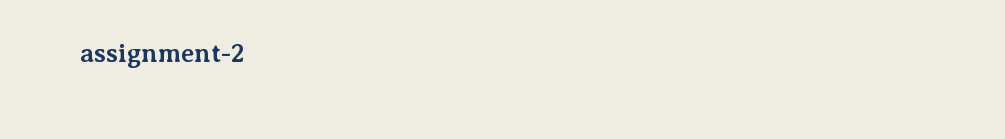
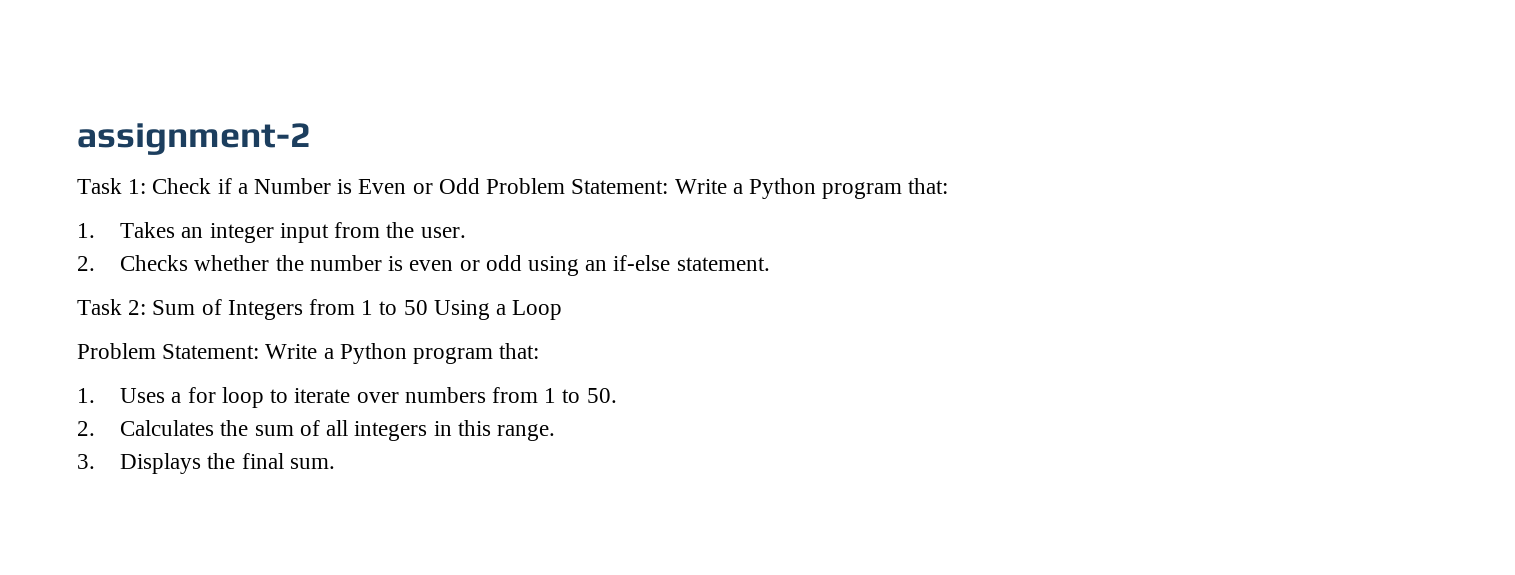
(244, 56) none -> [77,178,949,199] [77,222,466,243] [77,255,770,276] [77,299,563,320] [77,343,540,364] [77,387,617,408] [77,420,555,441] [77,453,335,474] // Task 1: Check if a Number is Even or Odd Problem Statement: Write a Python program that: // 1. Takes an integer input from the user. // 2. Checks whether the number is even or odd using an if-else statement. // Task 2: Sum of Integers from 1 to 50 Using a Loop // Problem Statement: Write a Python program that: // 1. Uses a for loop to iterate over numbers from 1 to 50. // 2. Calculates the sum of all integers in this range. // 3. Displays the final sum.

